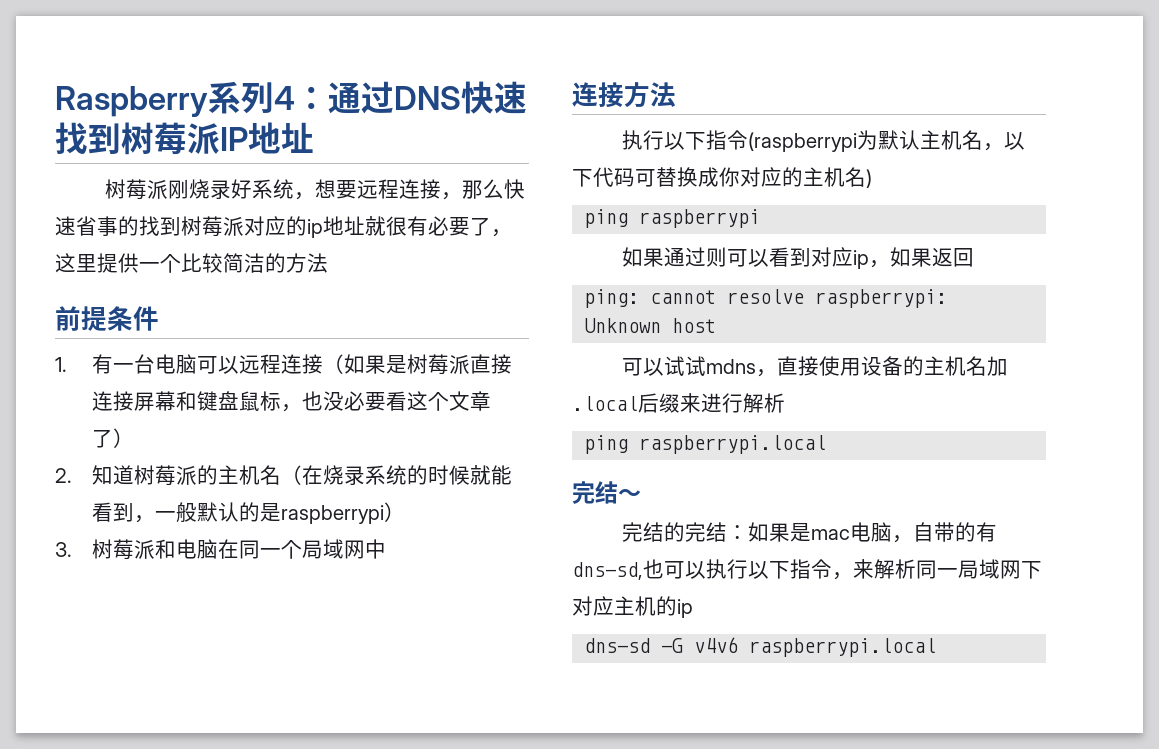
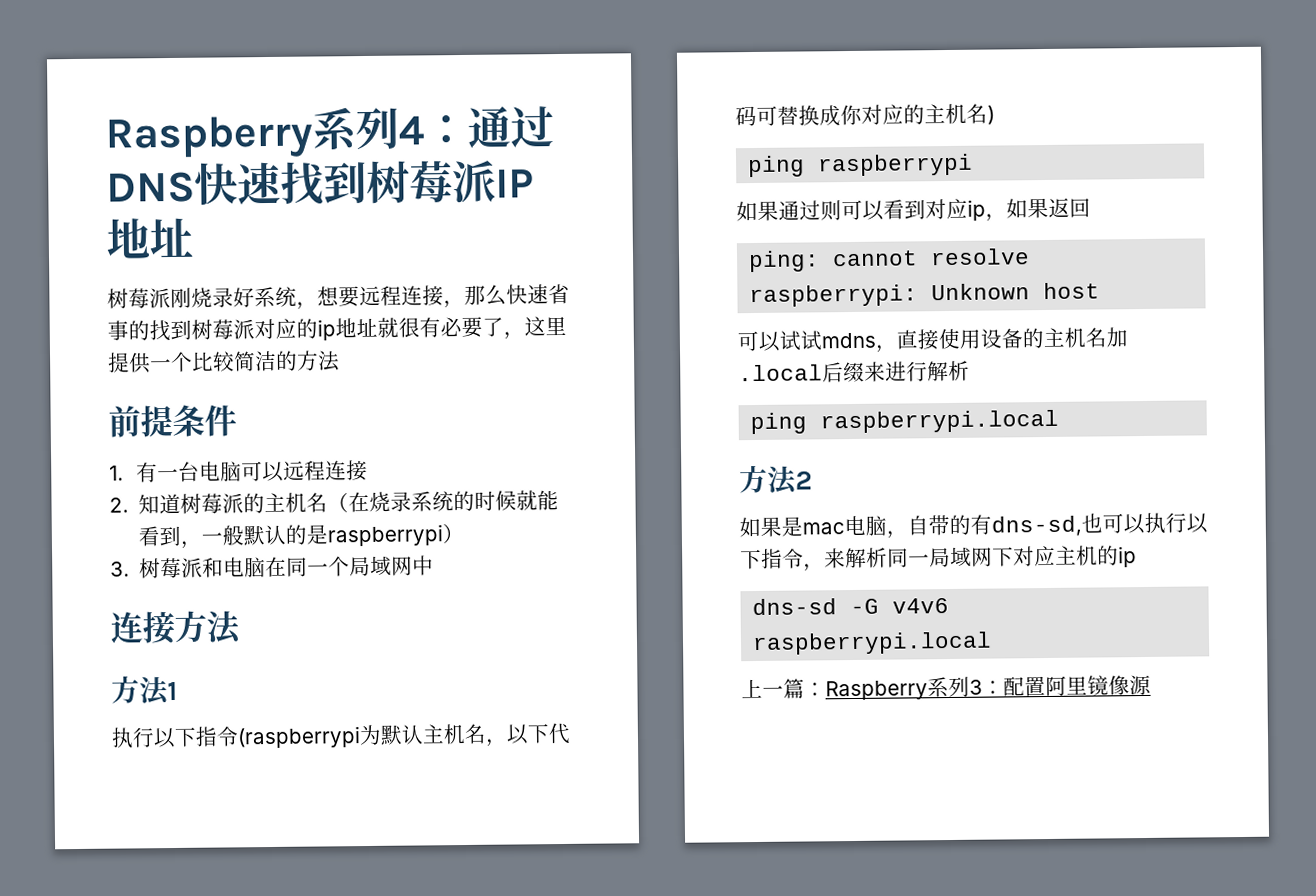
[322,354,512,375] [91,391,491,412] [91,428,134,448] （如果是树莓派直接连接屏幕和键盘鼠标，也没必要看这个文章了） -> (368, 470) none
(676, 94) none -> [111,675,178,706] // 方法1
[572,481,641,504] [622,522,749,542] 完结～ // 完结的完结： -> [739,464,813,495] 方法2 //
(937, 647) none -> [741,674,1151,701] // 上一篇：Raspberry系列3：配置阿里镜像源

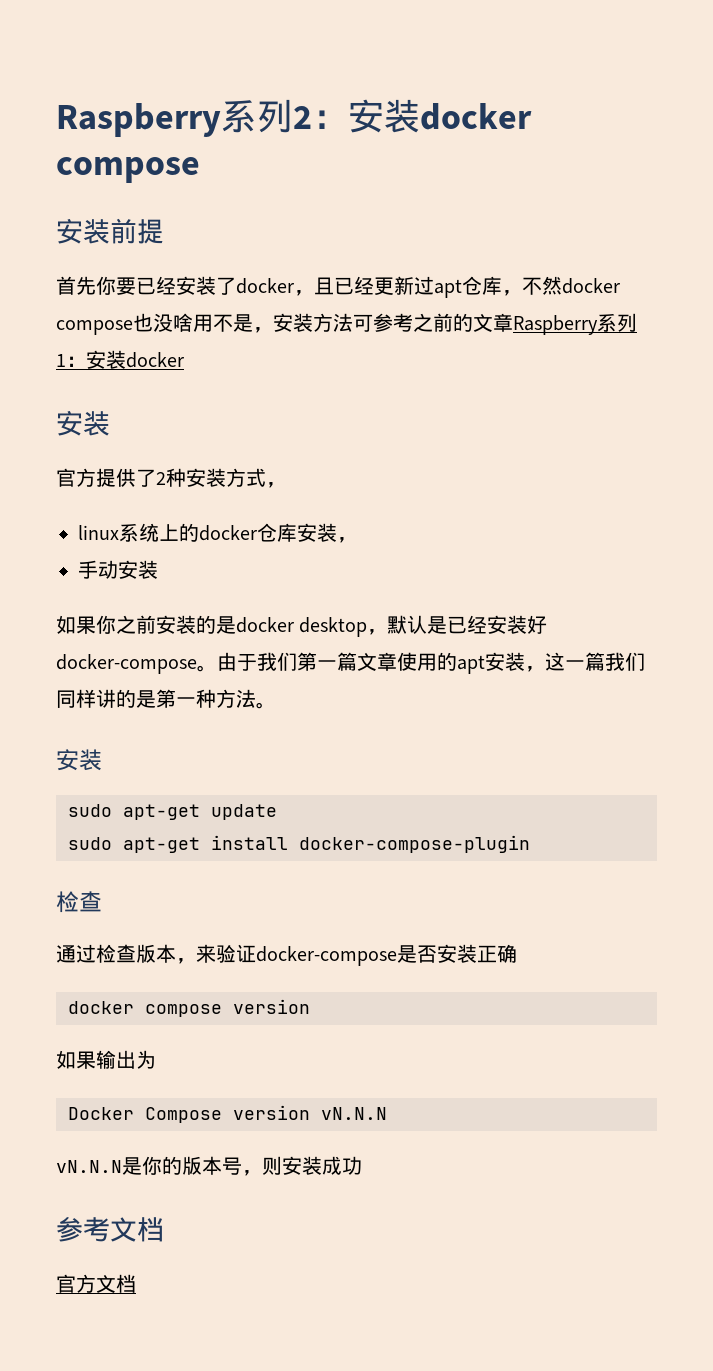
[105,105,554,159] [106,160,534,206] [106,217,194,259] [107,283,570,310] [107,316,567,342] [107,350,340,374] [108,404,237,438] [109,459,368,483] [109,490,560,515] [138,522,465,549] [110,555,435,579] [110,610,242,645] [111,675,178,706] [111,722,571,749] [735,103,995,127] [747,153,974,178] [736,197,1091,222] [748,248,1031,273] [749,282,1101,308] [737,327,1128,353] [738,360,970,383] [750,409,1060,435] [739,464,813,495] [739,512,1208,539] [740,545,1137,572] [752,598,950,616] [752,631,993,656] [741,674,1151,701] Raspberry系列4：通过DNS快速找到树莓派IP地址 // 树莓派刚烧录好系统，想要远程连接，那么快速省事的找到树莓派对应的ip地址就很有必要了，这里提供一个比较简洁的方法 // 前提条件 // 1.有一台电脑可以远程连接 // 2.知道树莓派的主机名（在烧录系统的时候就能看到，一般默认的是raspberrypi） // 3.树莓派和电脑在同一个局域网中 // 连接方法 // 方法1 // 执行以下指令(raspberrypi为默认主机名，以下代码可替换成你对应的主机名) // ping raspberrypi // 如果通过则可以看到对应ip，如果返回 // ping: cannot resolve raspberrypi: Unknown host // 可以试试mdns，直接使用设备的主机名加.local后缀来进行解析 // ping raspberrypi.local // 方法2 // 如果是mac电脑，自带的有dns-sd,也可以执行以下指令，来解析同一局域网下对应主机的ip // dns-sd -G v4v6 raspberrypi.local // 上一篇：Raspberry系列3：配置阿里镜像源 -> [56,99,532,137] [56,157,200,183] [56,218,164,244] [56,276,620,298] [56,313,637,335] [56,350,184,369] [56,410,110,436] [56,468,286,488] [78,523,357,543] [78,560,158,579] [56,615,548,637] [56,652,645,674] [56,689,276,709] [56,749,102,771] [68,804,277,820] [68,835,530,853] [56,891,102,913] [56,944,517,966] [68,999,310,1017] [56,1050,156,1069] [68,1105,387,1123] [56,1156,362,1176] [56,1217,164,1242] [56,1274,136,1293] Raspberry系列2：安装docker compose // 安装前提 // 首先你要已经安装了docker，且已经更新过apt仓库，不然docker compose也没啥用不是，安装方法可参考之前的文章Raspberry系列1：安装docker // 安装 // 官方提供了2种安装方式， // linux系统上的docker仓库安装， // 手动安装 // 如果你之前安装的是docker desktop，默认是已经安装好docker-compose。由于我们第一篇文章使用的apt安装，这一篇我们同样讲的是第一种方法。 // 安装 // sudo apt-get update // sudo apt-get install docker-compose-plugin // 检查 // 通过检查版本，来验证docker-compose是否安装正确 // docker compose version // 如果输出为 // Docker Compose version vN.N.N // vN.N.N是你的版本号，则安装成功 // 参考文档 // 官方文档

